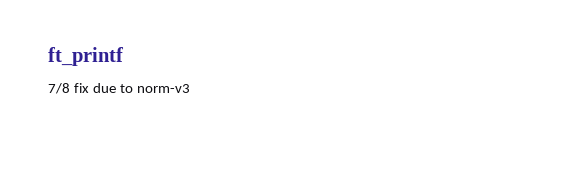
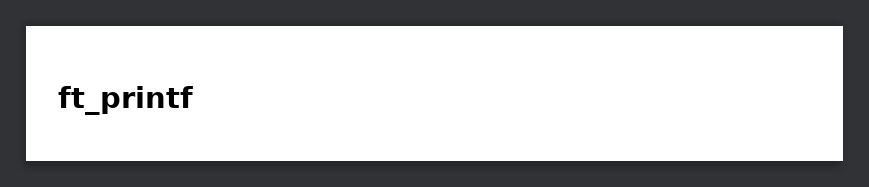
[48,83,190,94] // 7/8 fix due to norm-v3 -> (193, 100) none

